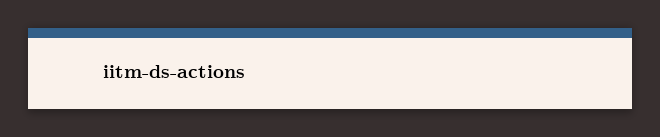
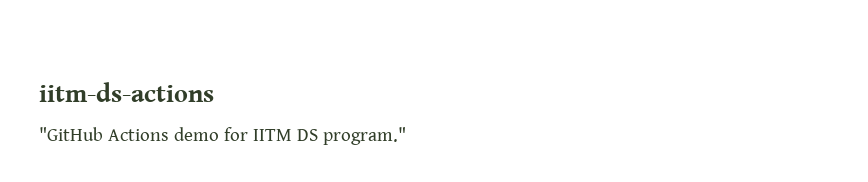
(245, 71) none -> [39,127,406,145] // "GitHub Actions demo for IITM DS program."

